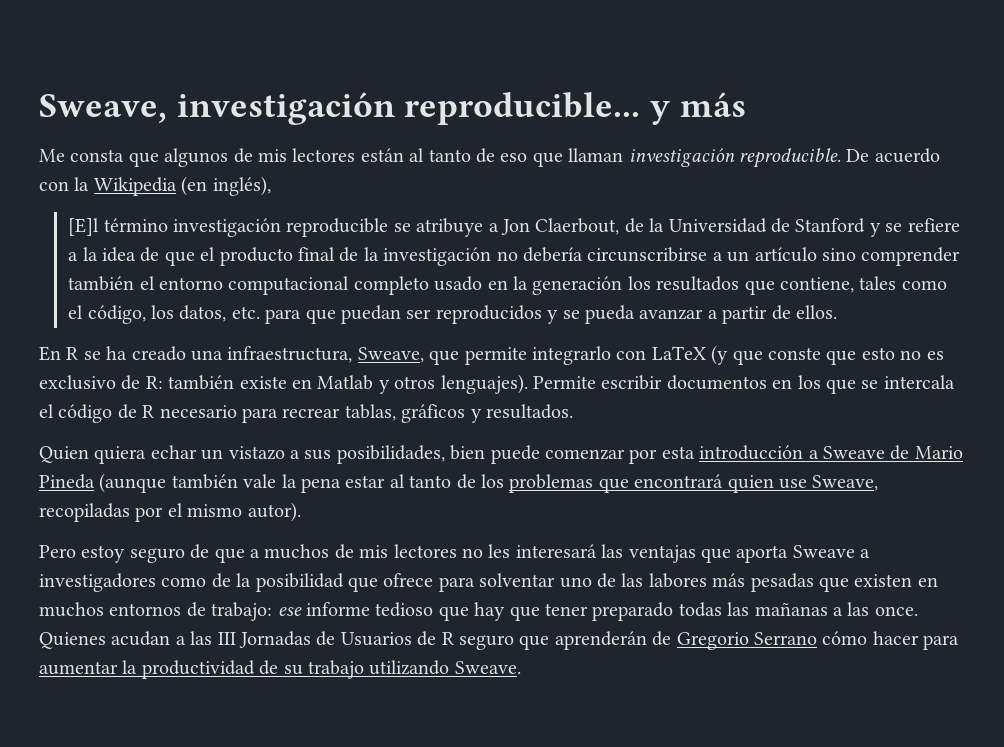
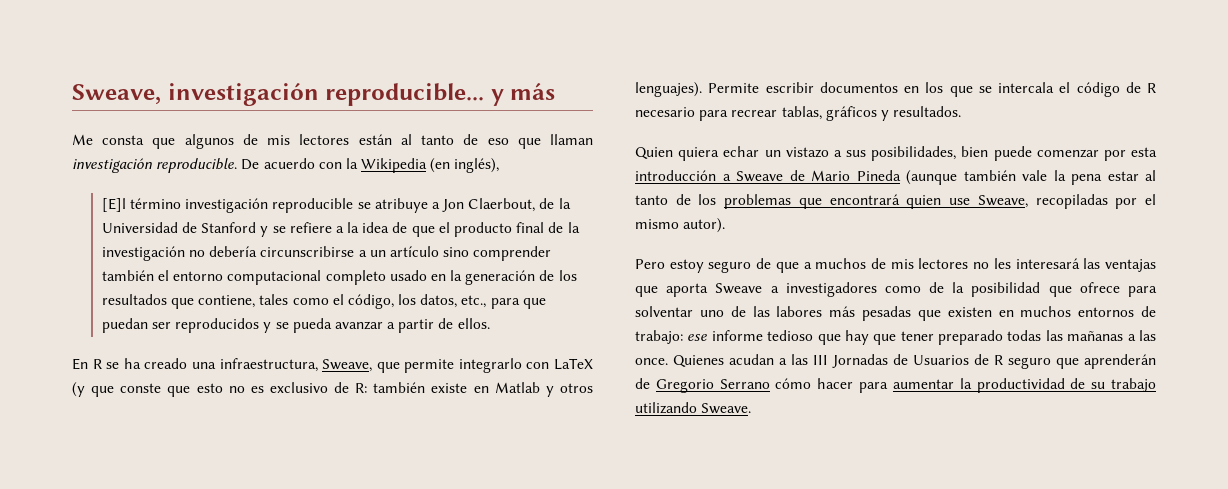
(623, 285) none -> [539,270,555,281] de
[231,306,260,319] etc. -> [461,295,487,308] etc.,

